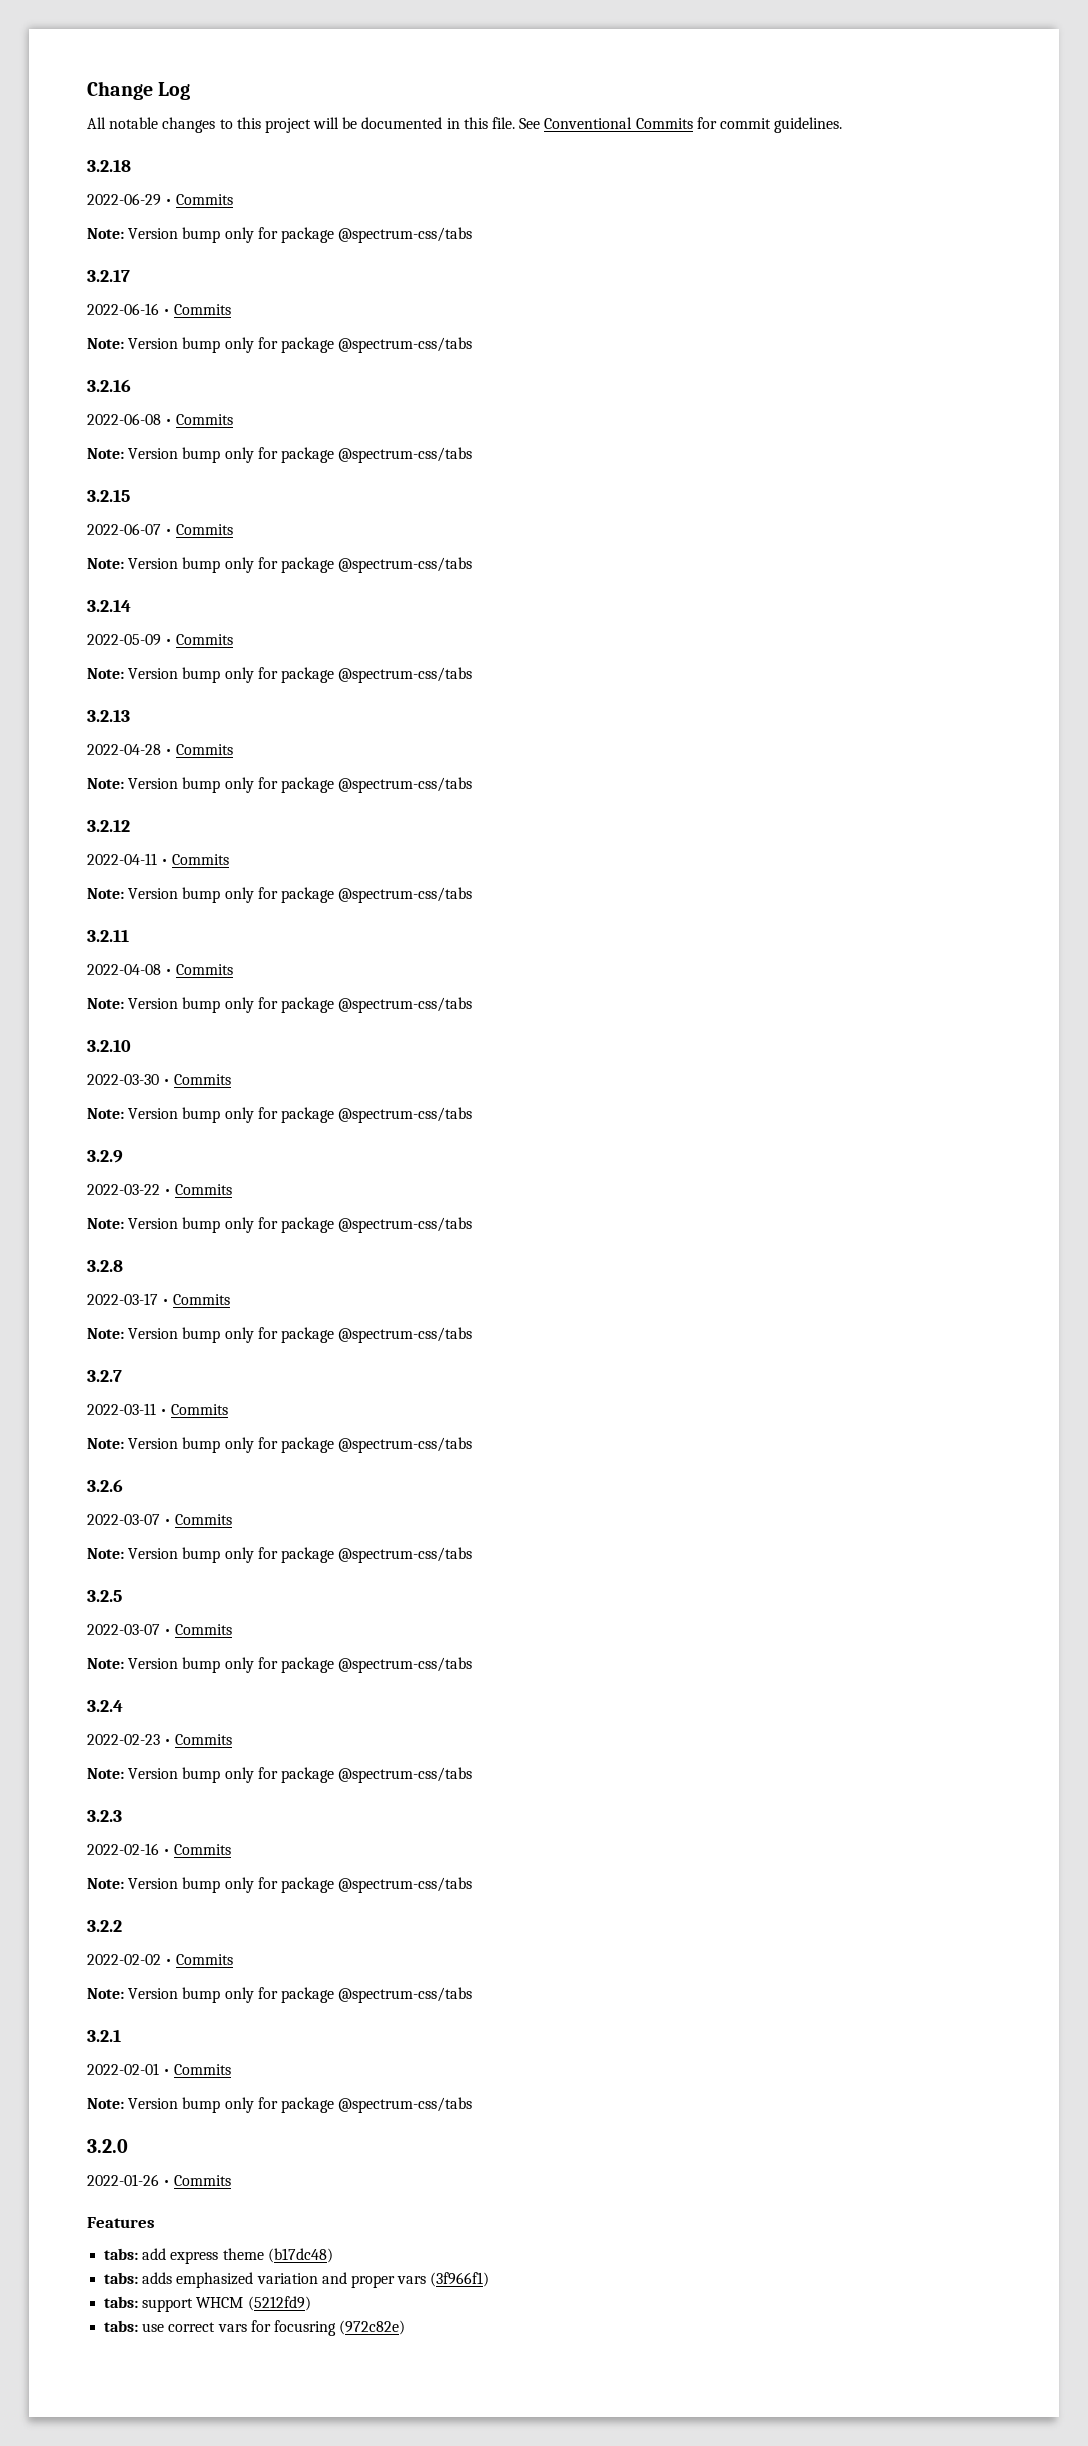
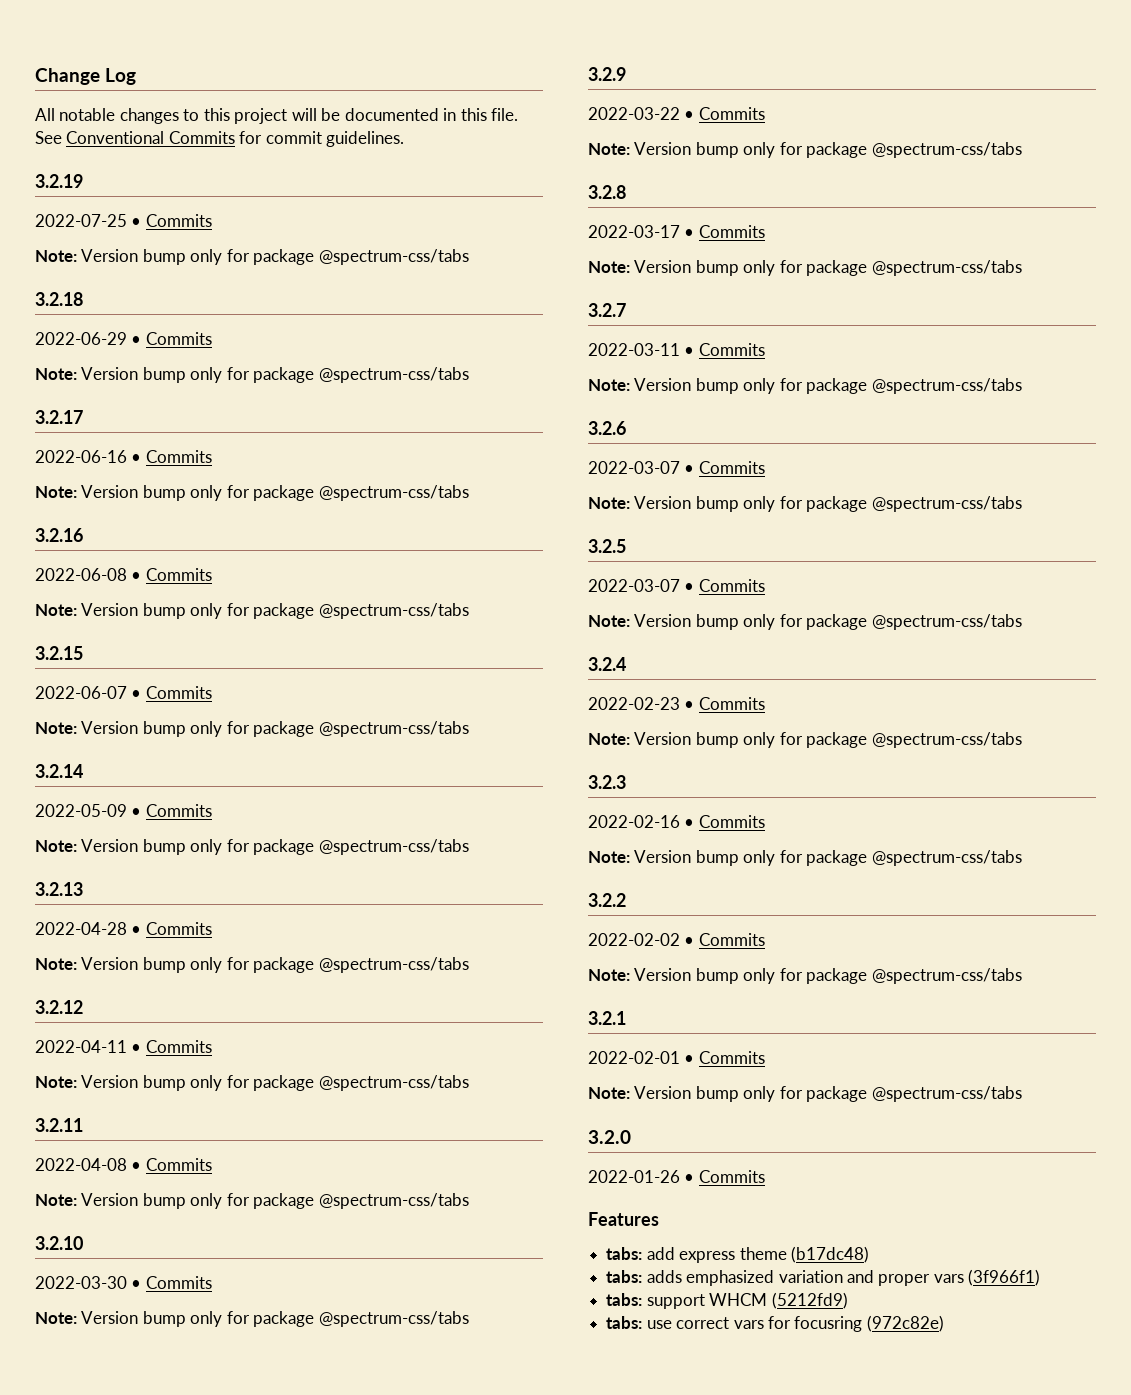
(843, 125) none -> [35,174,83,188] [35,214,212,227] [35,249,469,265] // 3.2.19 // 2022-07-25 • Commits // Note: Version bump only for package @spectrum-css/tabs

